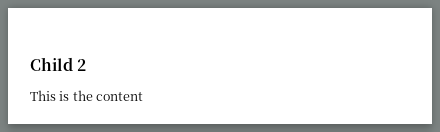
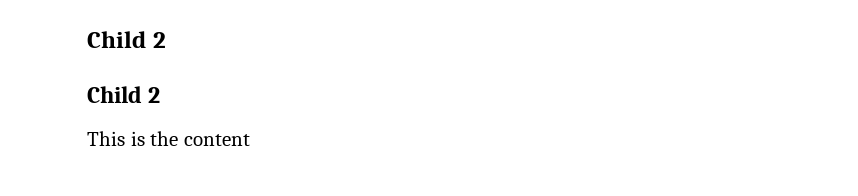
[30,57,87,71] Child 2 -> [87,31,166,48] [87,86,161,103] Child 2 // Child 2

